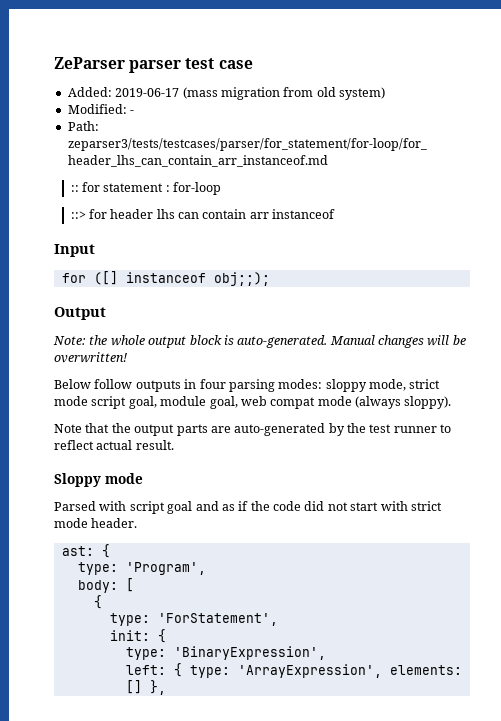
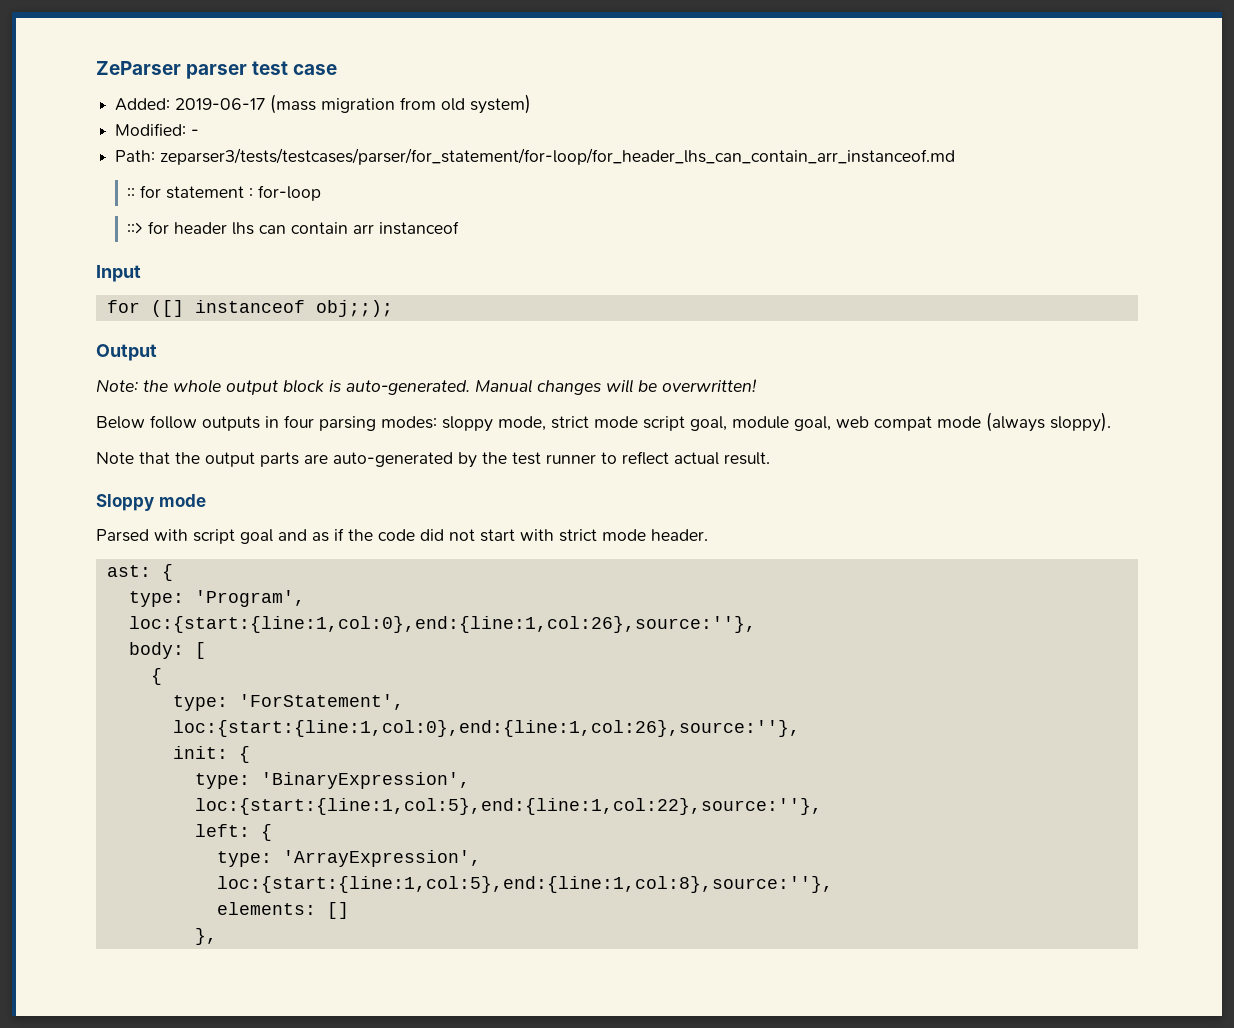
(206, 568) none -> [128,616,756,633] // loc:{start:{line:1,col:0},end:{line:1,col:26},source:''},
(278, 619) none -> [172,720,800,737] // loc:{start:{line:1,col:0},end:{line:1,col:26},source:''},
(326, 653) none -> [194,798,822,815] // loc:{start:{line:1,col:5},end:{line:1,col:22},source:''},
(182, 670) none -> (272, 832) //
(382, 671) none -> [216,876,833,893] // loc:{start:{line:1,col:5},end:{line:1,col:8},source:''}, //
(142, 687) none -> (349, 910) //

